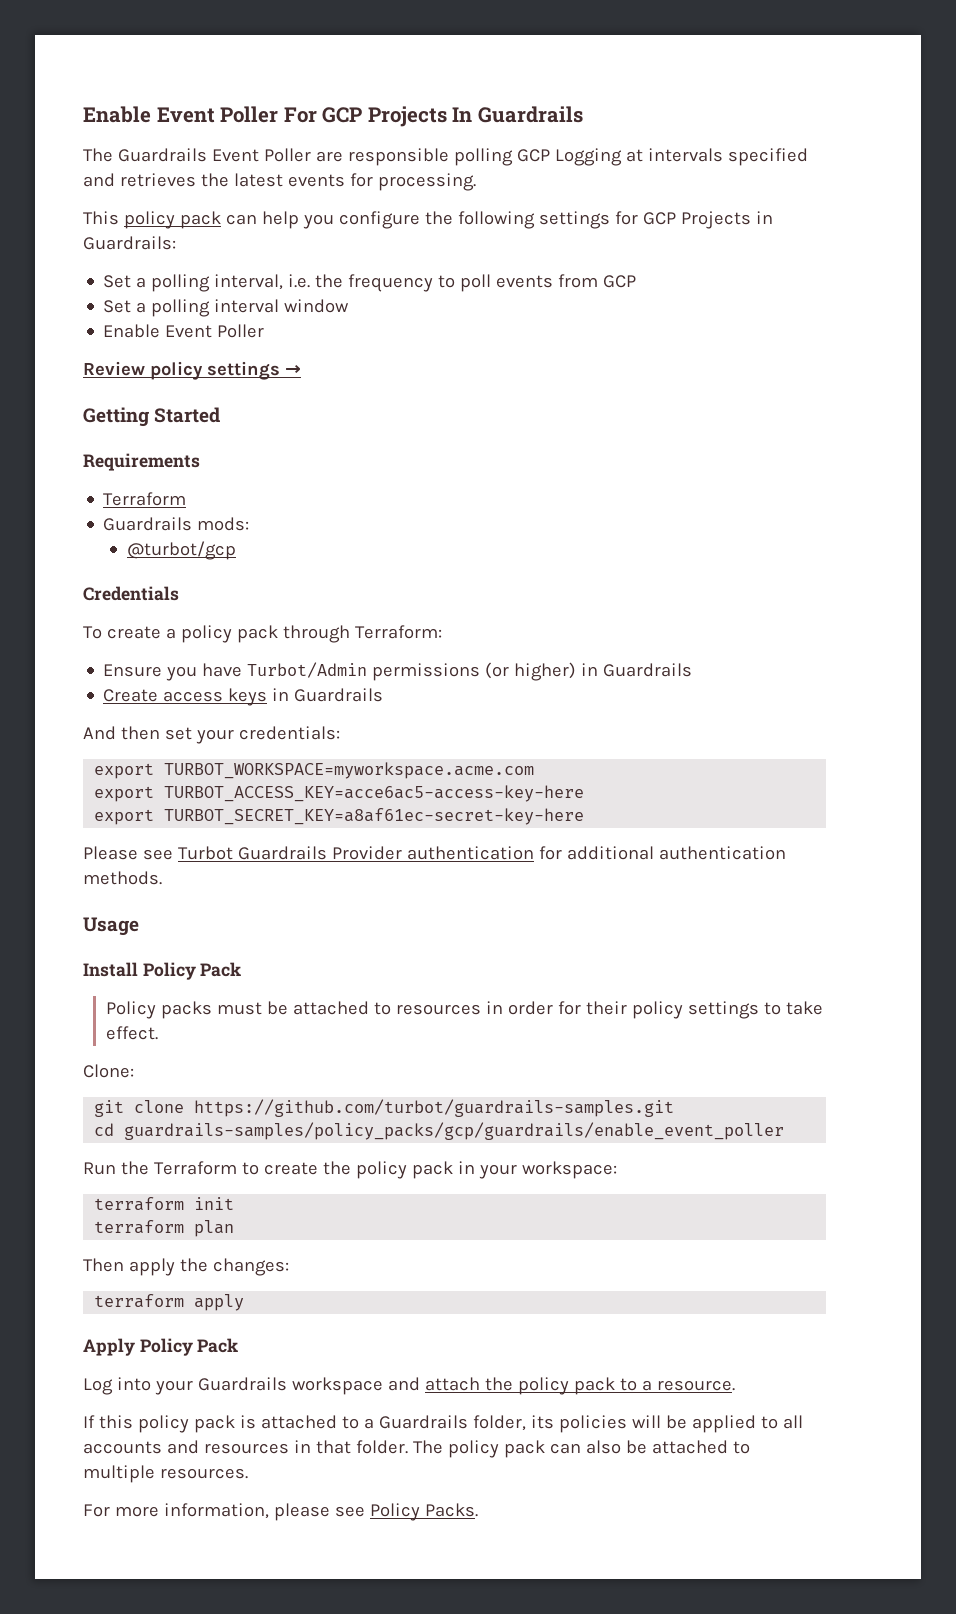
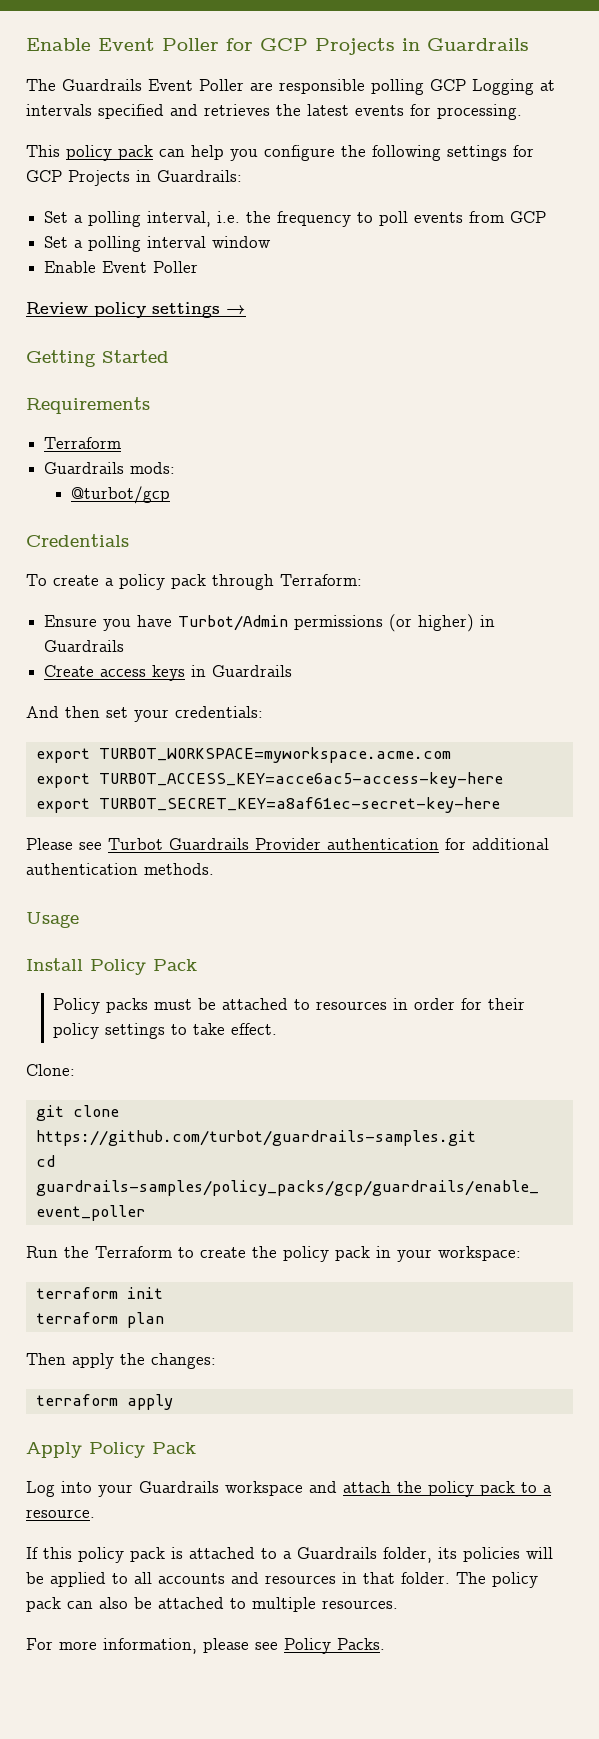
[83,106,473,127] Enable Event Poller For GCP Projects In -> [26,38,420,55] Enable Event Poller for GCP Projects in

